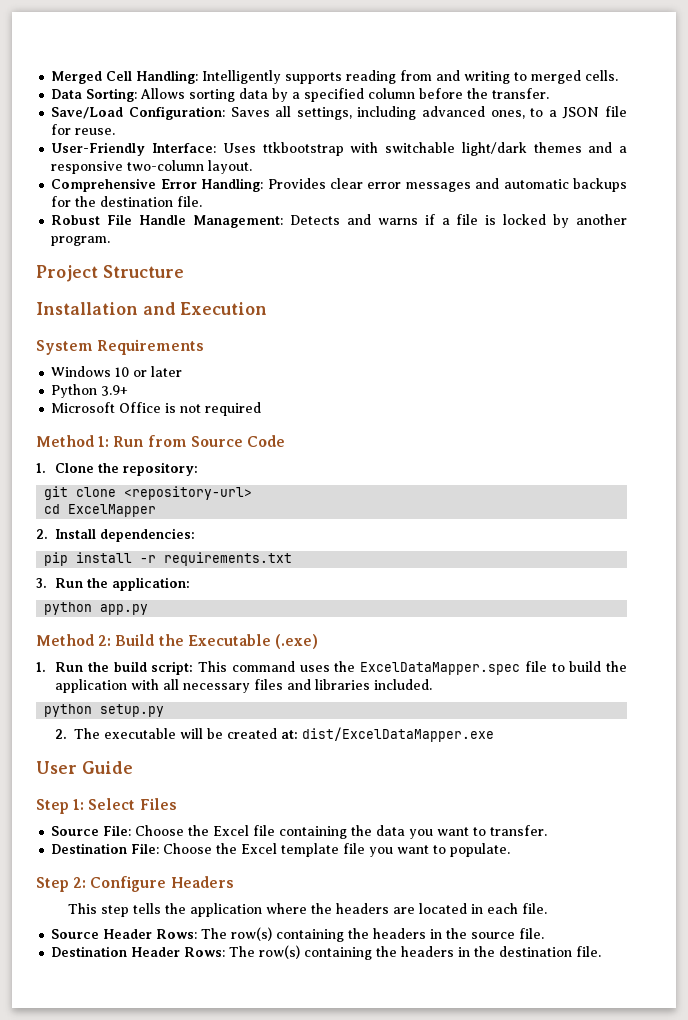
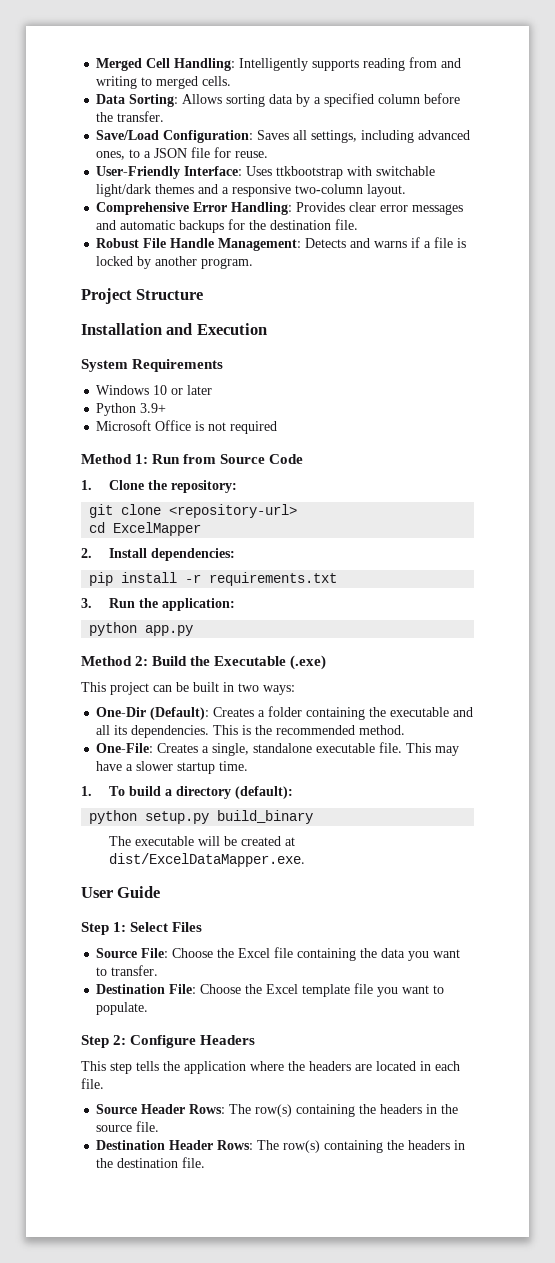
[36,661,628,675] [55,679,433,693] 1. Run the build script: This command uses the ExcelDataMapper.spec file to build the application with all necessary files and libraries included. -> [81,682,295,695] [96,706,474,720] [96,725,406,738] [96,742,460,756] [96,761,249,774] [81,786,293,799] This project can be built in two ways: // One-Dir (Default): Creates a folder containing the executable and all its dependencies. This is the recommended method. // One-File: Creates a single, standalone executable file. This may have a slower startup time. // 1. To build a directory (default):
[55,729,68,739] // 2. -> [217,810,314,824] build_binary //
[281,727,495,742] at: dist/ExcelDataMapper.exe -> [284,837,295,846] [108,853,305,867] at dist/ExcelDataMapper.exe.

